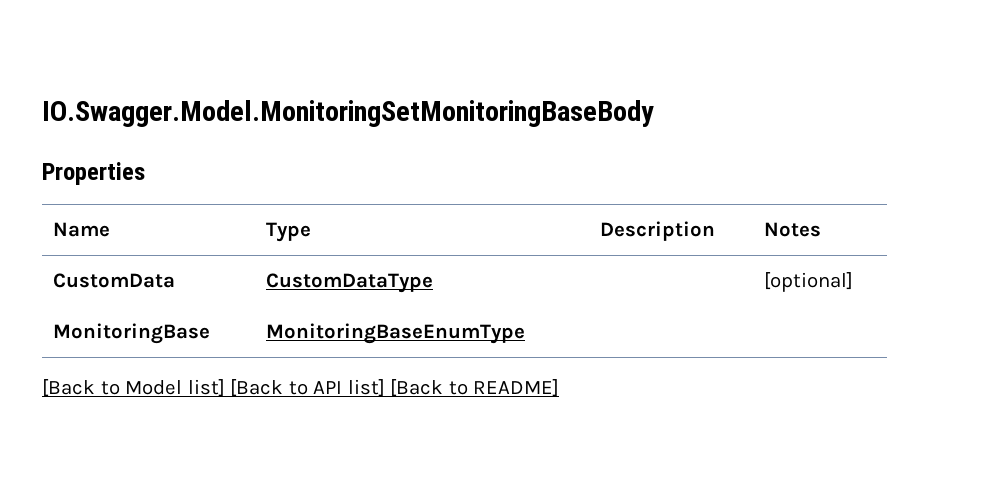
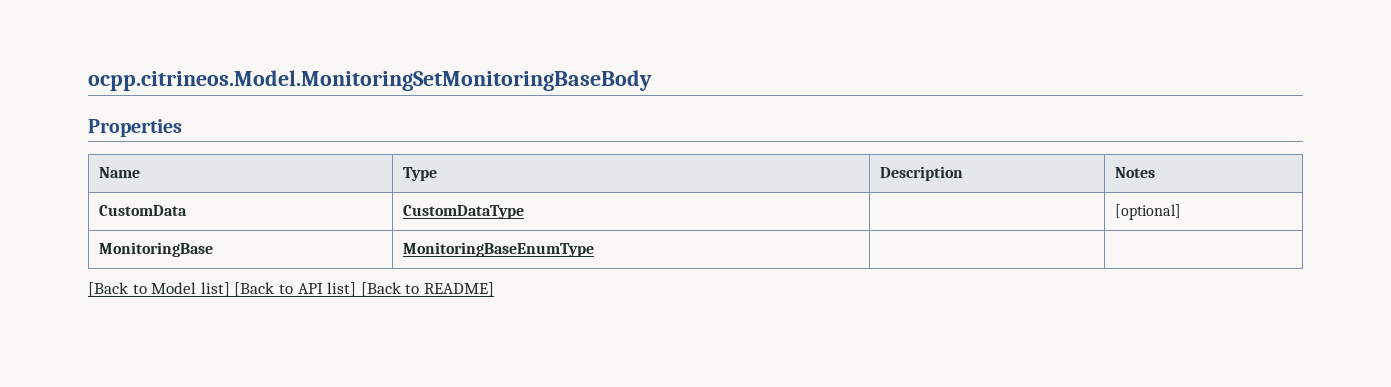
[42,100,654,127] IO.Swagger.Model.MonitoringSetMonitoringBaseBody -> [88,70,652,91] ocpp.citrineos.Model.MonitoringSetMonitoringBaseBody

